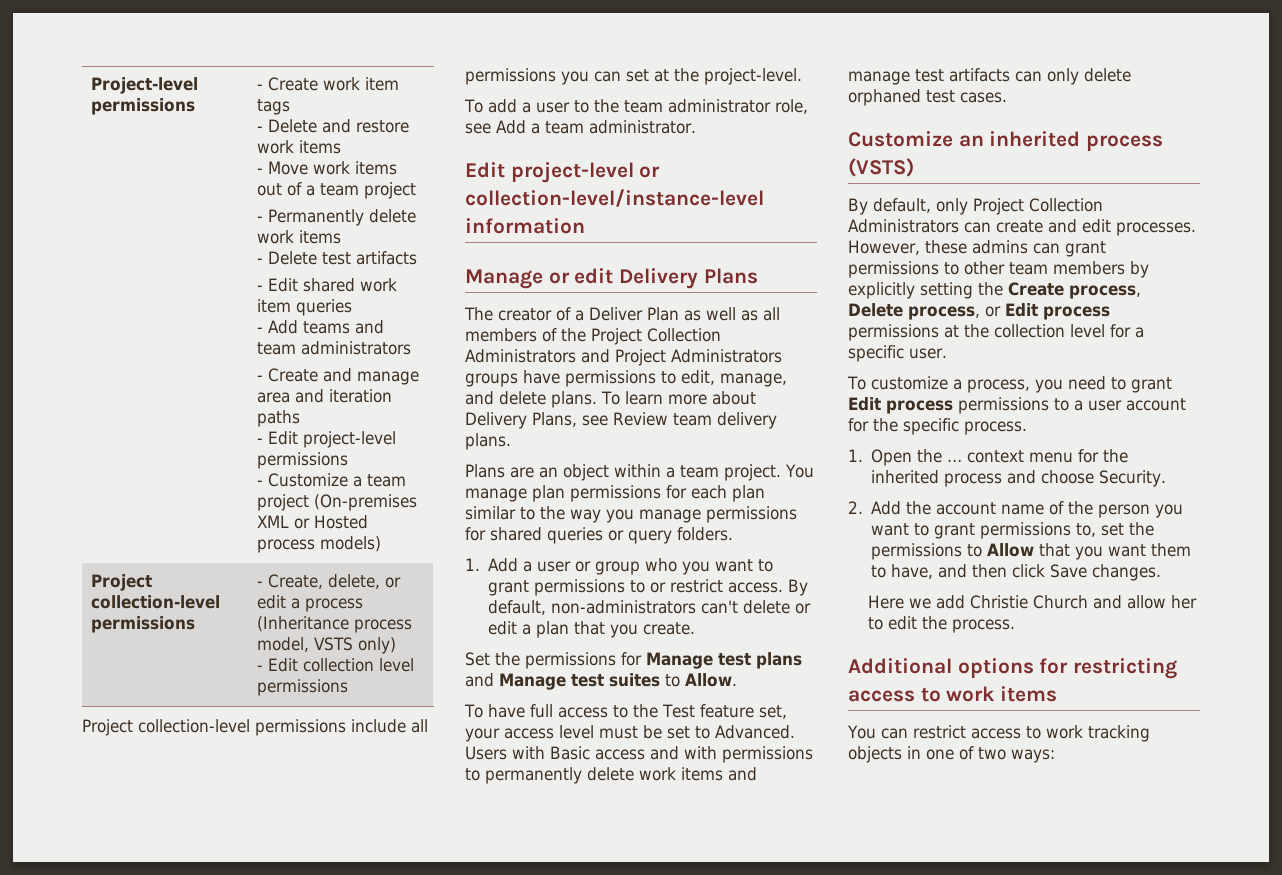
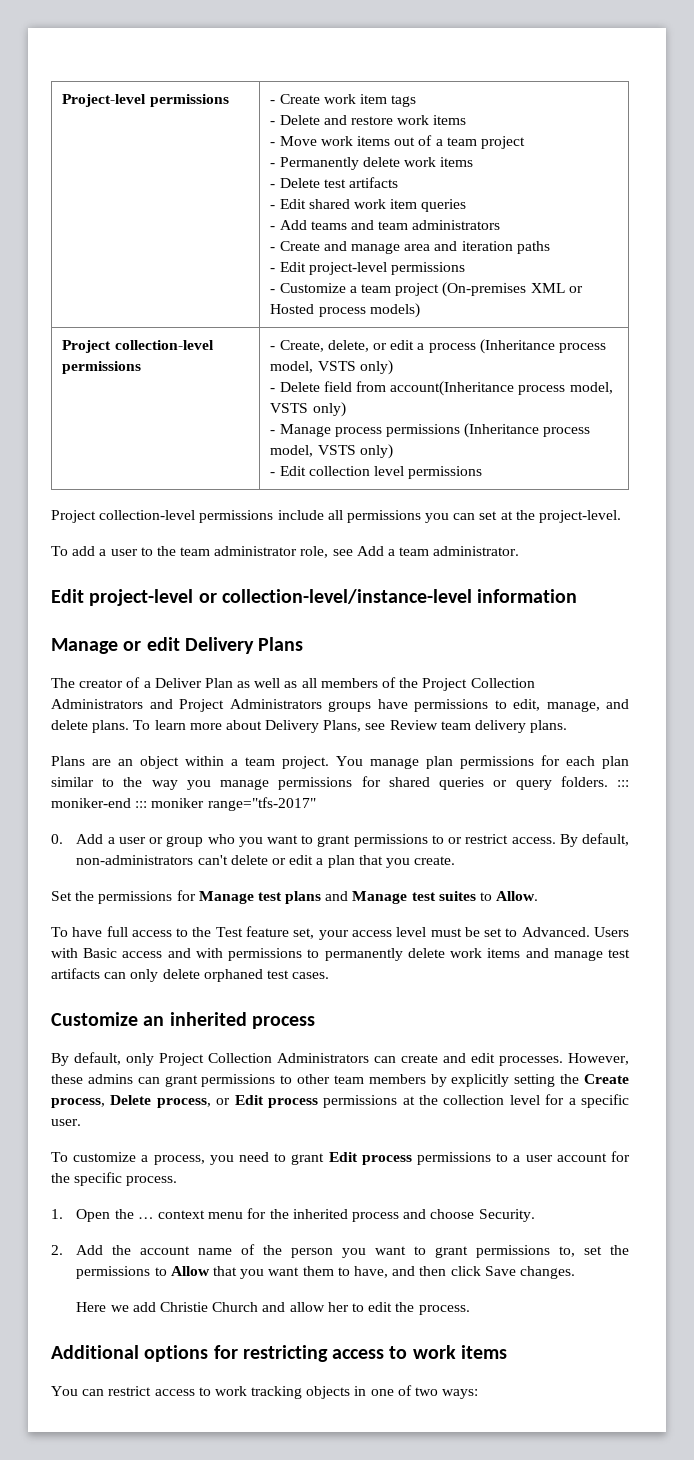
(397, 645) none -> [270,381,613,396] [270,402,346,417] [270,423,591,438] [270,444,393,459] // - Delete field from account(Inheritance process model, VSTS only) // - Manage process permissions (Inheritance process model, VSTS only)
[465,558,480,571] // 1. -> [617,780,629,787] [51,797,316,811] [51,834,63,844] ::: moniker-end ::: moniker range="tfs-2017" // 0.
[848,158,914,177] (VSTS) -> (315, 1022) none

